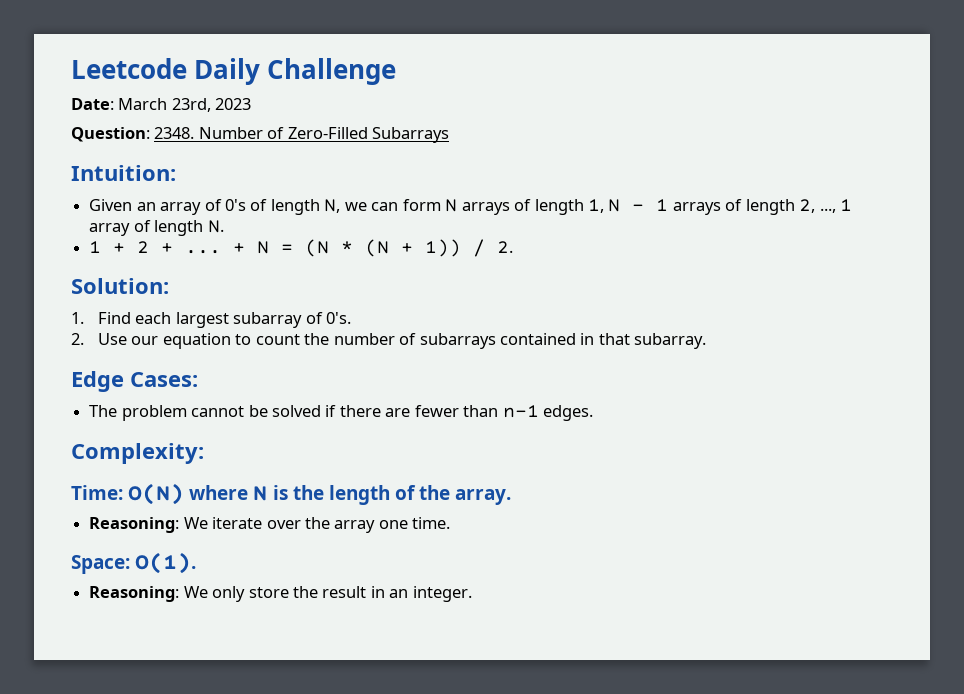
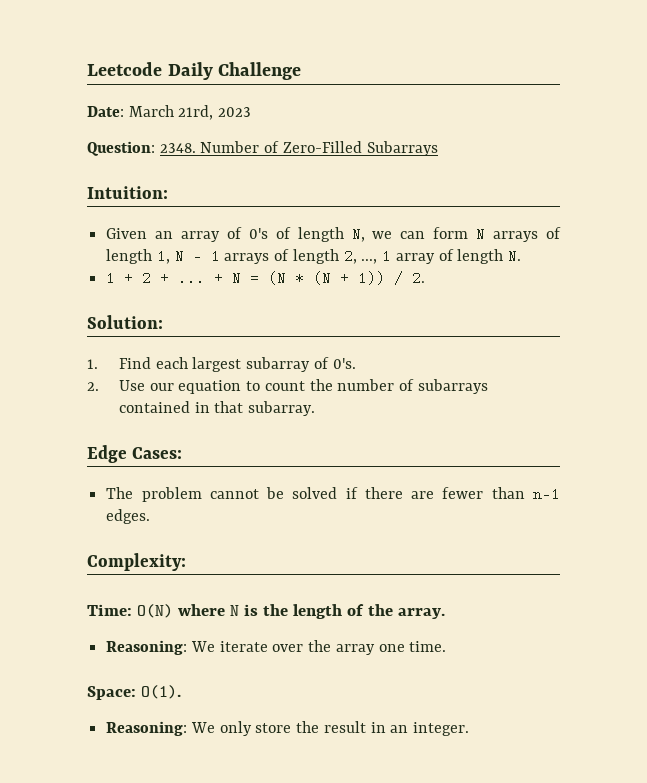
[171,98,211,112] 23rd, -> [178,105,214,120] 21rd,

